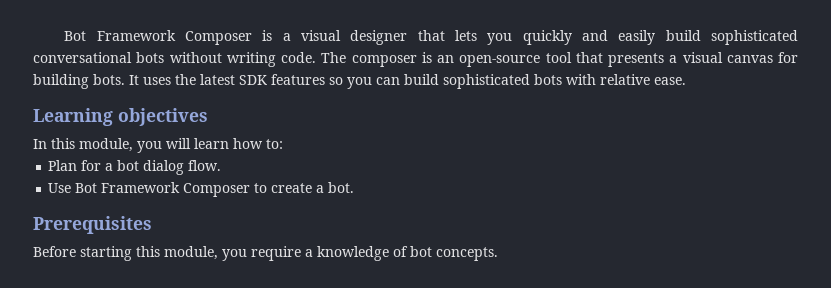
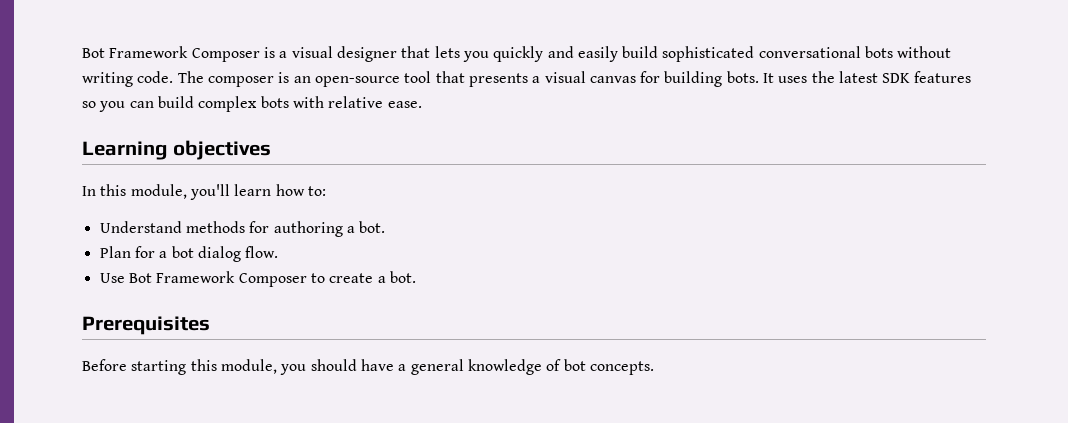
[443,74,530,89] sophisticated -> [198,96,258,112] complex
[137,138,191,153] you will -> [189,184,230,200] you'll
(283, 144) none -> [99,221,386,237] // Understand methods for authoring a bot.
[251,246,313,261] require a -> [310,359,464,375] should have a general

